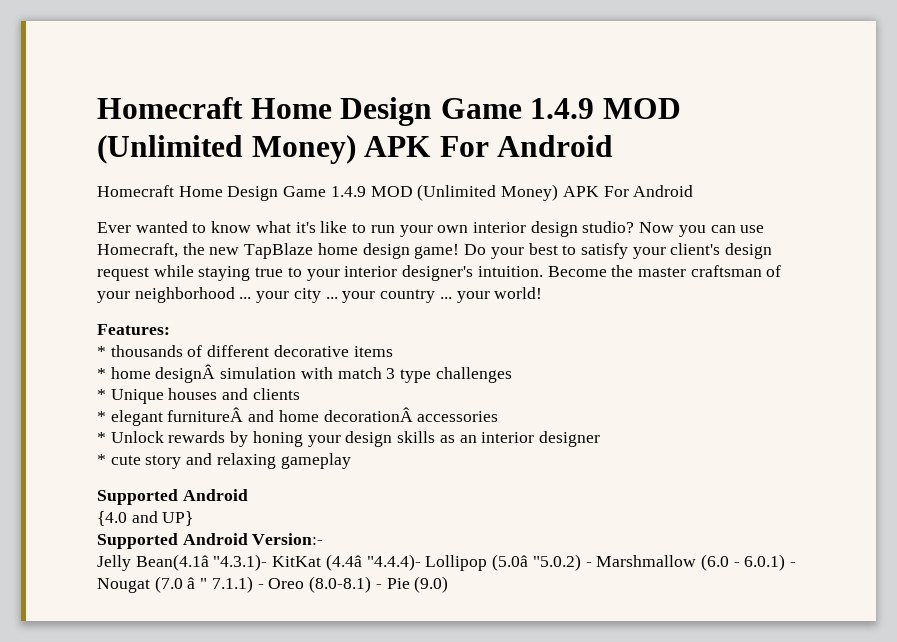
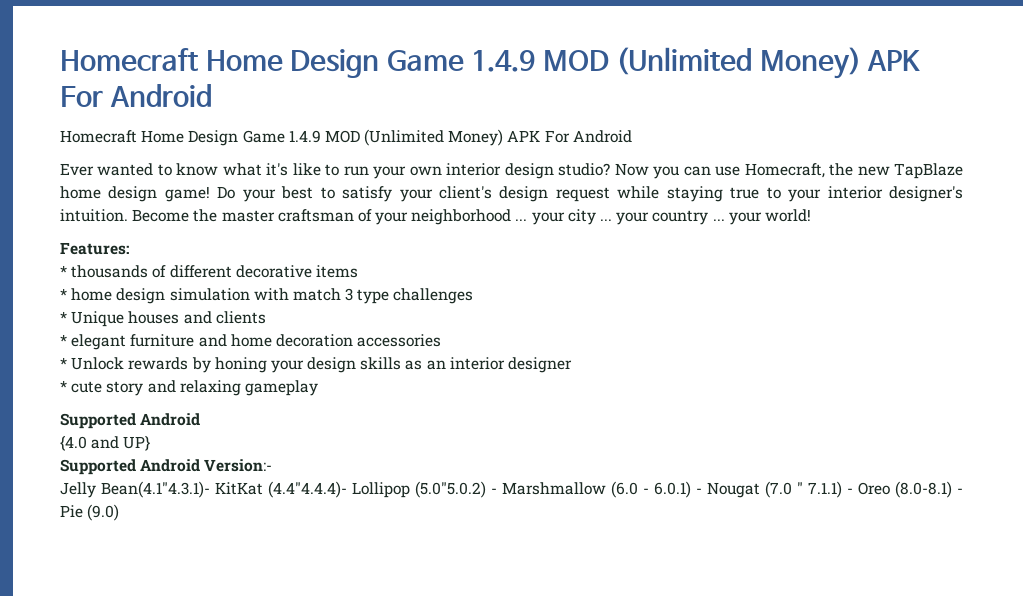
[155,364,216,383] designÂ -> [116,288,166,304] design
[167,407,244,422] furnitureÂ -> [130,334,195,347] furniture
[323,407,413,422] decorationÂ -> [275,334,353,347] decoration
[135,554,581,571] Bean(4.1â "4.3.1)- KitKat (4.4â "4.4.4)- Lollipop (5.0â "5.0.2) -> [101,481,486,498] Bean(4.1"4.3.1)- KitKat (4.4"4.4.4)- Lollipop (5.0"5.0.2)
[187,577,196,589] â -> (792, 489) none

